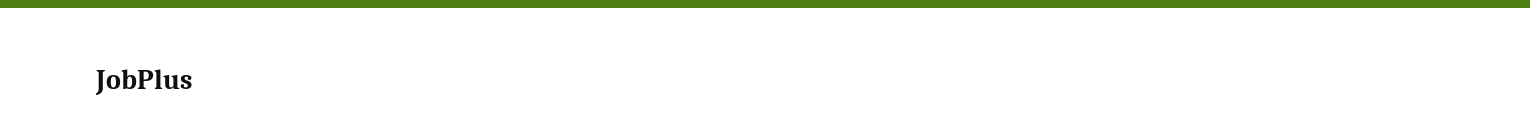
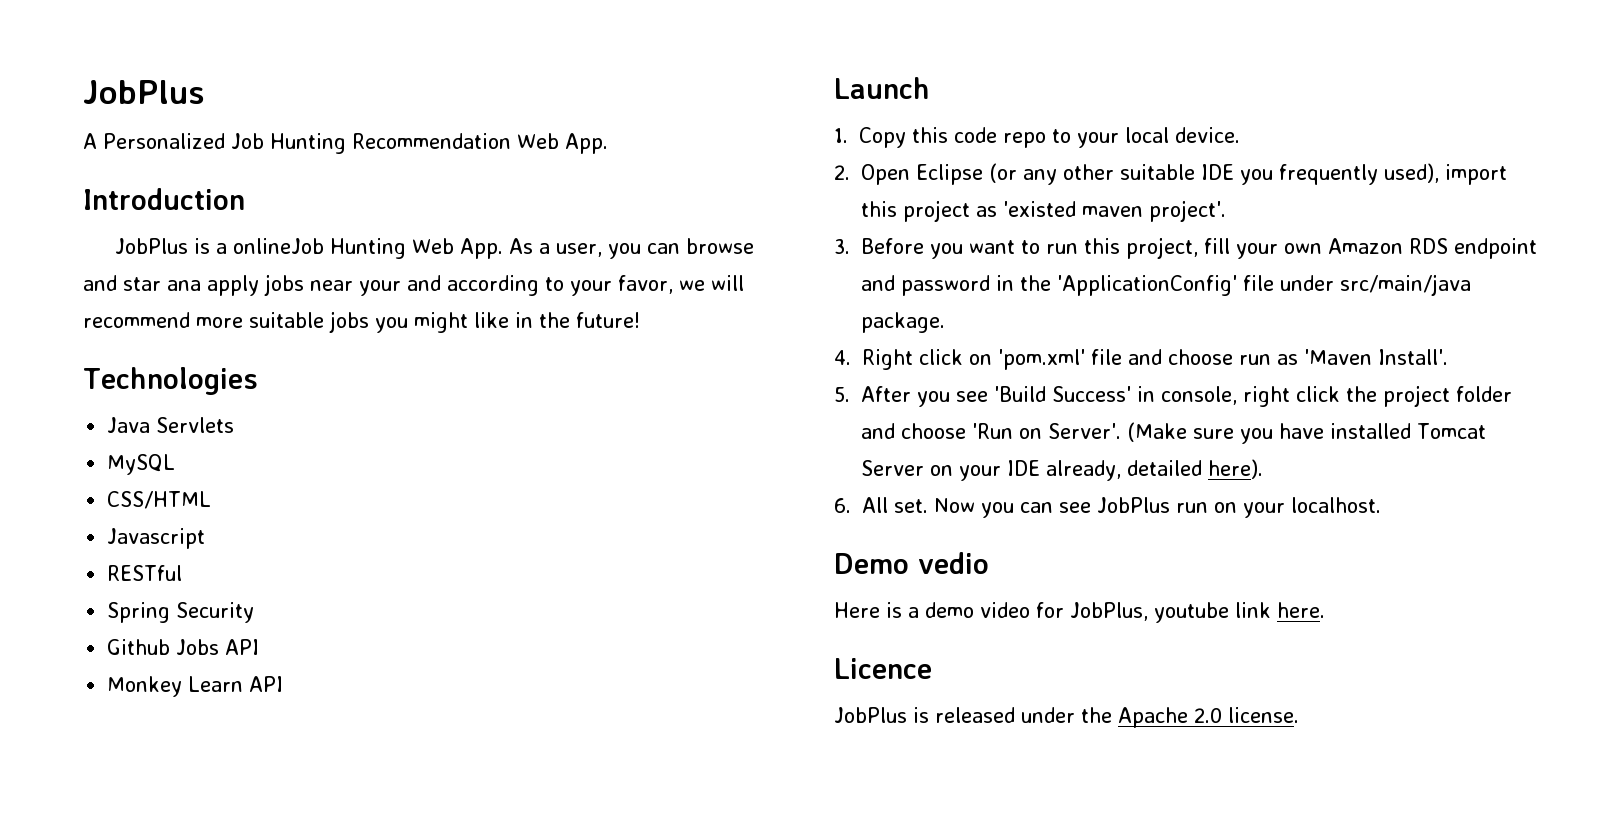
[95,69,192,96] JobPlus -> [83,80,205,104] [83,133,608,154] [83,188,245,210] [115,238,755,259] [83,274,744,296] [83,311,640,333] [83,367,258,395] [107,417,235,433] [107,454,176,475] [107,491,212,509] [107,528,206,549] [107,565,183,581] [107,602,255,623] [107,639,260,655] [107,676,284,697] [834,77,930,99] [834,127,1240,148] [834,163,1507,185] [861,200,1226,222] [834,237,1537,259] [861,274,1471,296] [861,312,945,333] [834,349,1448,370] [834,385,1512,407] [861,422,1486,444] [861,459,1263,481] [834,497,1381,518] [834,552,989,574] [834,602,1325,623] [834,658,932,679] [834,707,1299,728] JobPlus // A Personalized Job Hunting Recommendation Web App. // Introduction // JobPlus is a onlineJob Hunting Web App. As a user, you can browse and star ana apply jobs near your and according to your favor, we will recommend more suitable jobs you might like in the future! // Technologies // Java Servlets // MySQL // CSS/HTML // Javascript // RESTful // Spring Security // Github Jobs API // Monkey Learn API // Launch // 1. Copy this code repo to your local device. // 2. Open Eclipse (or any other suitable IDE you frequently used), import this project as 'existed maven project'. // 3. Before you want to run this project, fill your own Amazon RDS endpoint and password in the 'ApplicationConfig' file under src/main/java package. // 4. Right click on 'pom.xml' file and choose run as 'Maven Install'. // 5. After you see 'Build Success' in console, right click the project folder and choose 'Run on Server'. (Make sure you have installed Tomcat Server on your IDE already, detailed here). // 6. All set. Now you can see JobPlus run on your localhost. // Demo vedio // Here is a demo video for JobPlus, youtube link here. // Licence // JobPlus is released under the Apache 2.0 license.

